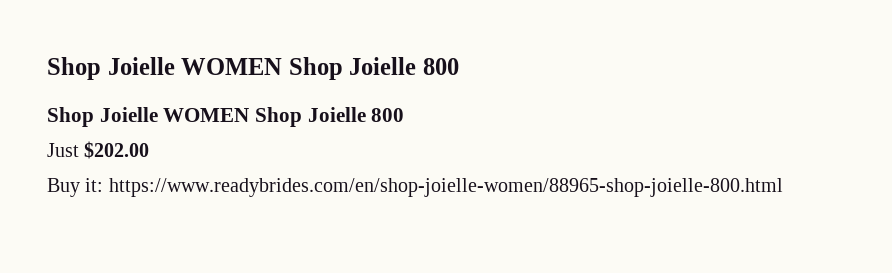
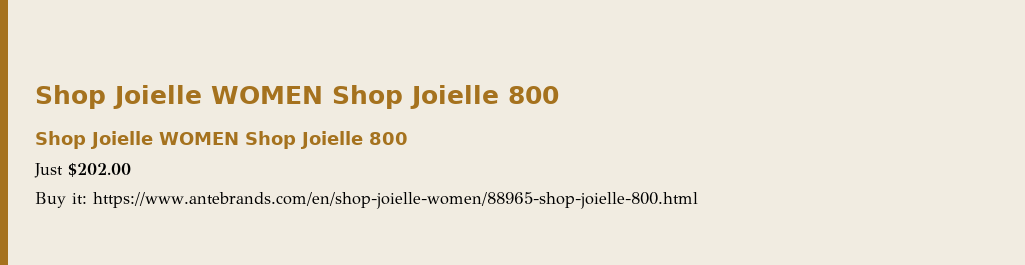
[108,178,783,197] https://www.readybrides.com/en/shop-joielle-women/88965-shop-joielle-800.html -> [93,192,698,209] https://www.antebrands.com/en/shop-joielle-women/88965-shop-joielle-800.html

